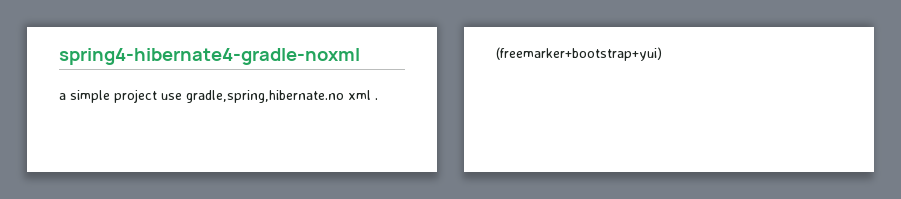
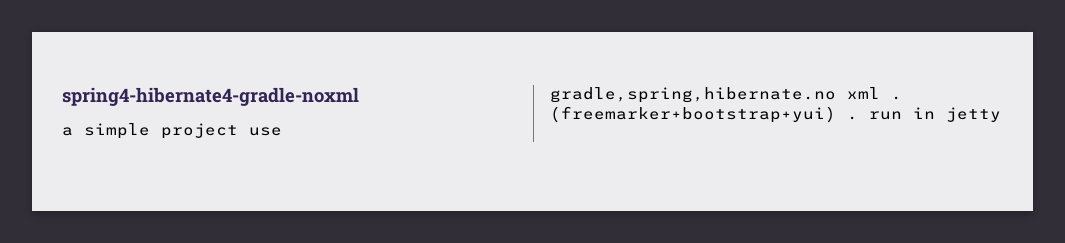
(662, 54) none -> [847,107,1001,122] . run in jetty

